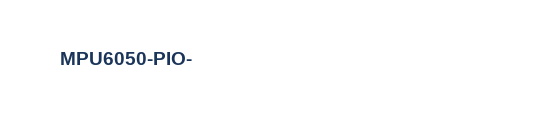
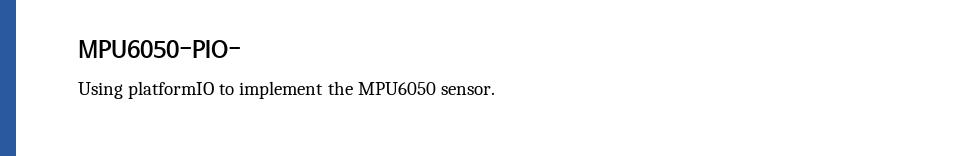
(192, 58) none -> [78,81,495,99] // Using platformIO to implement the MPU6050 sensor.

